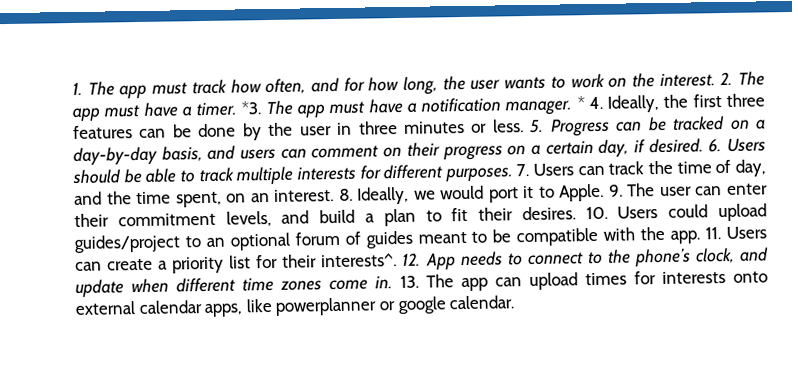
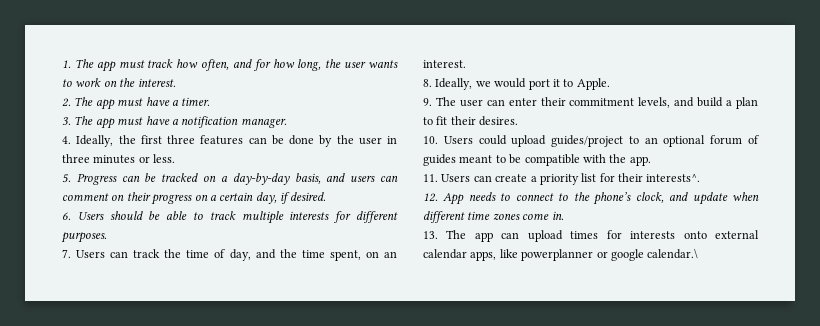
(716, 80) none -> (176, 82) //
[241,101,262,115] *3. -> [62,117,71,125] // 3.
[576,96,585,110] * -> (287, 123) //
(524, 126) none -> (176, 158) //
(704, 146) none -> (327, 196) //
(513, 175) none -> (107, 237) //
(335, 195) none -> (466, 64) //
(605, 192) none -> (610, 84) //
(576, 213) none -> (519, 121) //
(701, 237) none -> (651, 161) //
(398, 260) none -> (701, 178) //
(393, 282) none -> (564, 215) //
[449,295,515,310] calendar. -> [647,248,699,259] calendar.\

